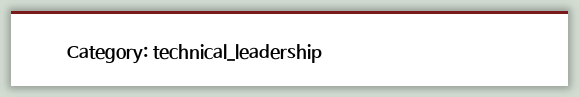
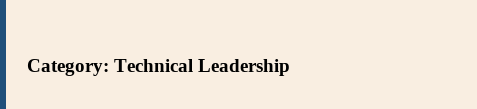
[152,44,322,63] technical_leadership -> [114,59,291,76] Technical Leadership

